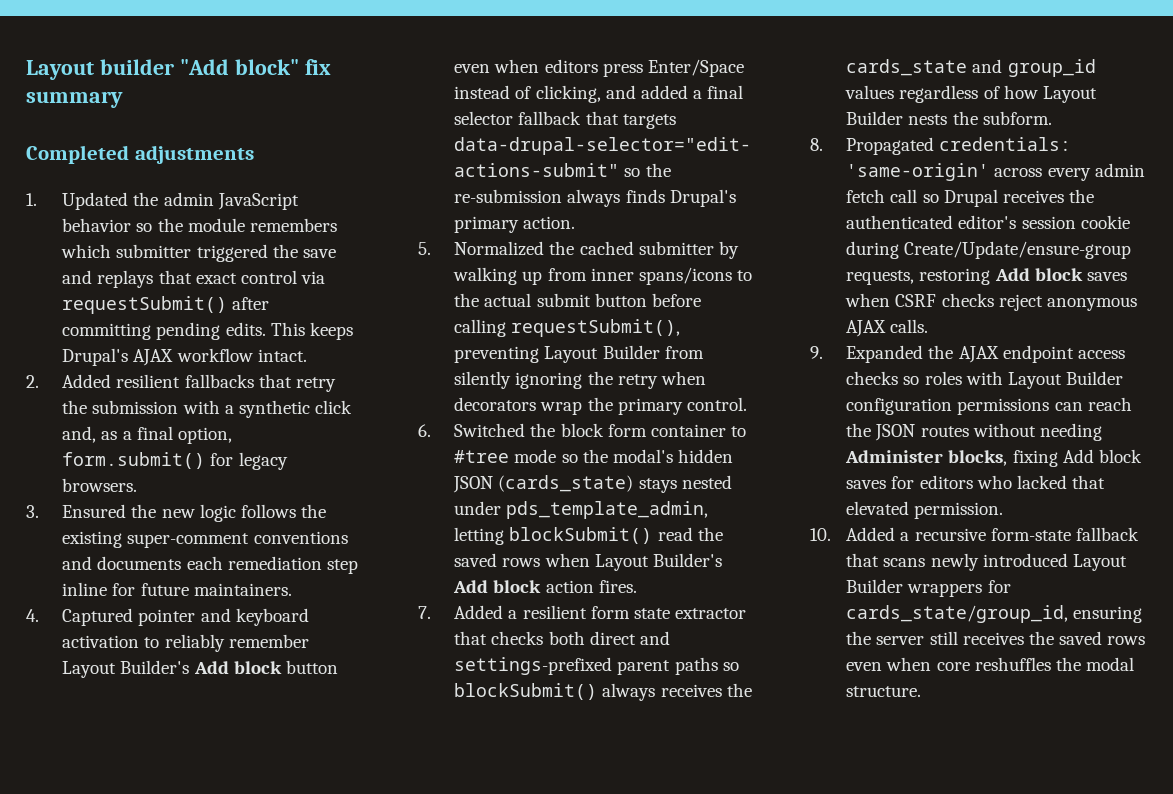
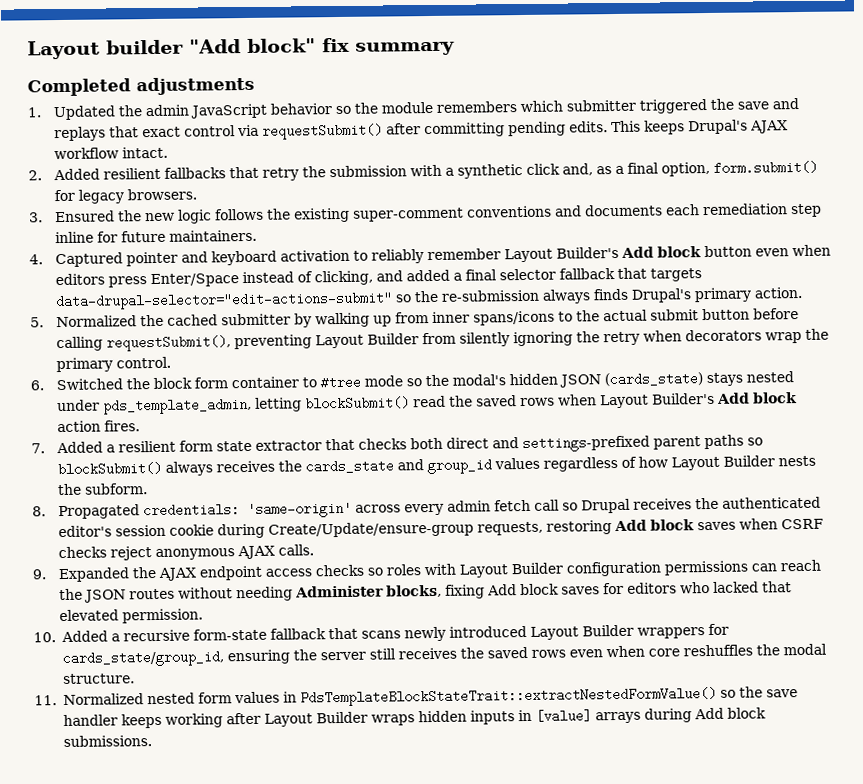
(922, 691) none -> [34,686,798,707] [62,707,766,729] [62,735,152,748] // 11. Normalized nested form values in PdsTemplateBlockStateTrait::extractNestedFormValue() so the save handler keeps working after Layout Builder wraps hidden inputs in [value] arrays during Add block submissions.

